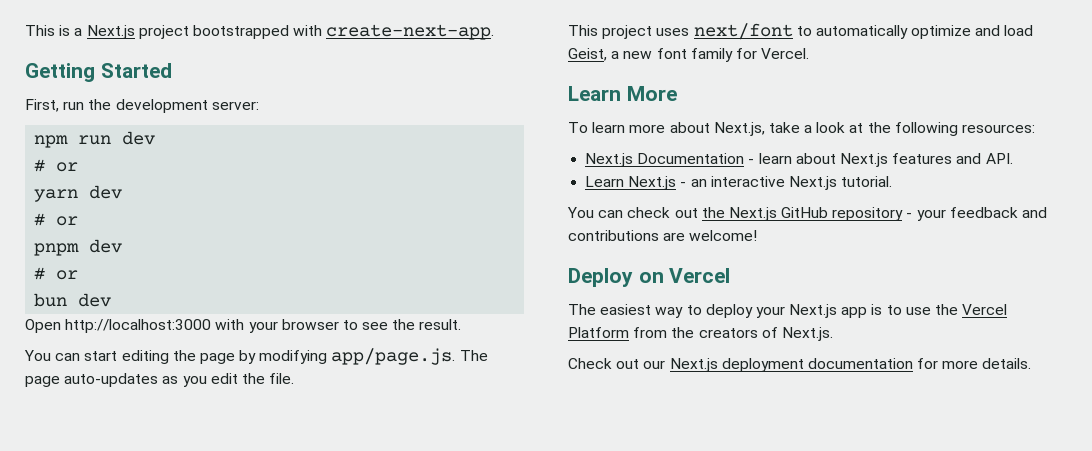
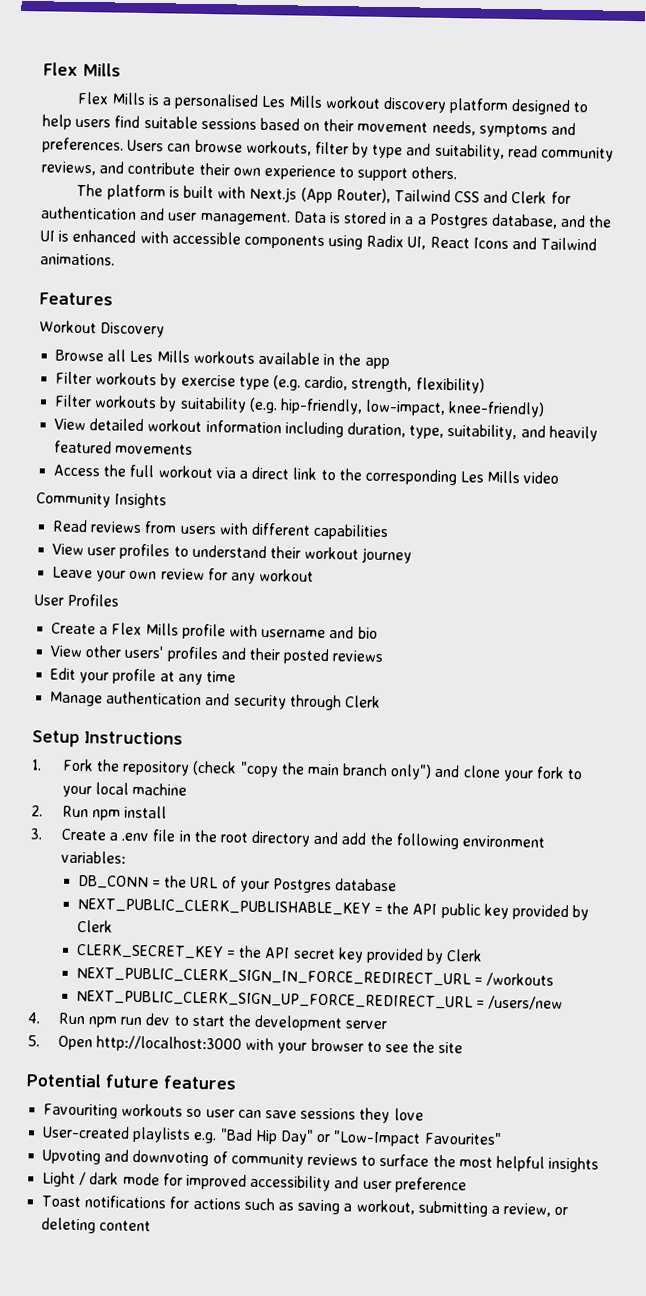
[25,24,495,40] [25,63,172,82] [25,99,259,113] [34,131,156,148] [34,159,79,172] [34,185,123,202] [34,213,79,226] [34,239,123,256] [34,267,79,280] [34,293,112,307] This is a Next.js project bootstrapped with create-next-app. // Getting Started // First, run the development server: // npm run dev // # or // yarn dev // # or // pnpm dev // # or // bun dev // -> [43,62,121,77] [77,91,589,115] [42,114,577,138] [42,137,615,162] [41,161,458,182] [76,183,571,204] [41,206,613,229] [40,229,598,251] [40,253,115,266] [39,292,113,306] [39,320,166,338] [55,349,390,370] [55,371,485,394] [54,394,546,418] [54,418,598,442] [54,440,194,455] [53,464,560,486] [36,492,168,509] [52,519,390,541] [52,543,413,564] [52,566,315,584] [34,593,120,607] [51,622,378,640] [50,645,384,665] [50,667,236,686] [50,691,381,711] [32,730,183,748] [31,758,584,782] [61,782,188,798] [31,805,168,821] [30,828,546,850] [60,850,126,864] [77,874,398,894] [76,897,590,921] [76,919,113,933] [75,943,484,965] [75,966,555,987] [75,989,564,1010] [27,1012,388,1032] [27,1035,40,1047] Flex Mills // Flex Mills is a personalised Les Mills workout discovery platform designed to help users find suitable sessions based on their movement needs, symptoms and preferences. Users can browse workouts, filter by type and suitability, read community reviews, and contribute their own experience to support others. // The platform is built with Next.js (App Router), Tailwind CSS and Clerk for authentication and user management. Data is stored in a a Postgres database, and the UI is enhanced with accessible components using Radix UI, React Icons and Tailwind animations. // Features // Workout Discovery // Browse all Les Mills workouts available in the app // Filter workouts by exercise type (e.g. cardio, strength, flexibility) // Filter workouts by suitability (e.g. hip-friendly, low-impact, knee-friendly) // View detailed workout information including duration, type, suitability, and heavily featured movements // Access the full workout via a direct link to the corresponding Les Mills video // Community Insights // Read reviews from users with different capabilities // View user profiles to understand their workout journey // Leave your own review for any workout // User Profiles // Create a Flex Mills profile with username and bio // View other users' profiles and their posted reviews // Edit your profile at any time // Manage authentication and security through Clerk // Setup Instructions // 1. Fork the repository (check "copy the main branch only") and clone your fork to your local machine // 2. Run npm install // 3. Create a .env file in the root directory and add the following environment variables: // DB_CONN = the URL of your Postgres database // NEXT_PUBLIC_CLERK_PUBLISHABLE_KEY = the API public key provided by Clerk // CLERK_SECRET_KEY = the API secret key provided by Clerk // NEXT_PUBLIC_CLERK_SIGN_IN_FORCE_REDIRECT_URL = /workouts // NEXT_PUBLIC_CLERK_SIGN_UP_FORCE_REDIRECT_URL = /users/new // 4. Run npm run dev to start the development server // 5.
[419,319,462,330] [24,348,488,365] [25,373,295,387] [568,23,1034,40] [568,48,810,62] [568,86,677,101] [568,122,1036,136] [585,153,1013,167] [585,176,893,190] [567,207,1048,221] [568,230,758,241] [568,268,731,287] [568,304,1008,318] [568,327,833,341] [568,358,1032,372] result. // You can start editing the page by modifying app/page.js. The page auto-updates as you edit the file. // This project uses next/font to automatically optimize and load Geist, a new font family for Vercel. // Learn More // To learn more about Next.js, take a look at the following resources: // Next.js Documentation - learn about Next.js features and API. // Learn Next.js - an interactive Next.js tutorial. // You can check out the Next.js GitHub repository - your feedback and contributions are welcome! // Deploy on Vercel // The easiest way to deploy your Next.js app is to use the Vercel Platform from the creators of Next.js. // Check out our Next.js deployment documentation for more details. -> [438,1041,464,1054] [26,1073,236,1090] [43,1103,424,1124] [42,1125,502,1147] [42,1149,600,1173] [42,1171,467,1194] [41,1195,569,1217] [41,1217,152,1234] site // Potential future features // Favouriting workouts so user can save sessions they love // User-created playlists e.g. "Bad Hip Day" or "Low-Impact Favourites" // Upvoting and downvoting of community reviews to surface the most helpful insights // Light / dark mode for improved accessibility and user preference // Toast notifications for actions such as saving a workout, submitting a review, or deleting content

